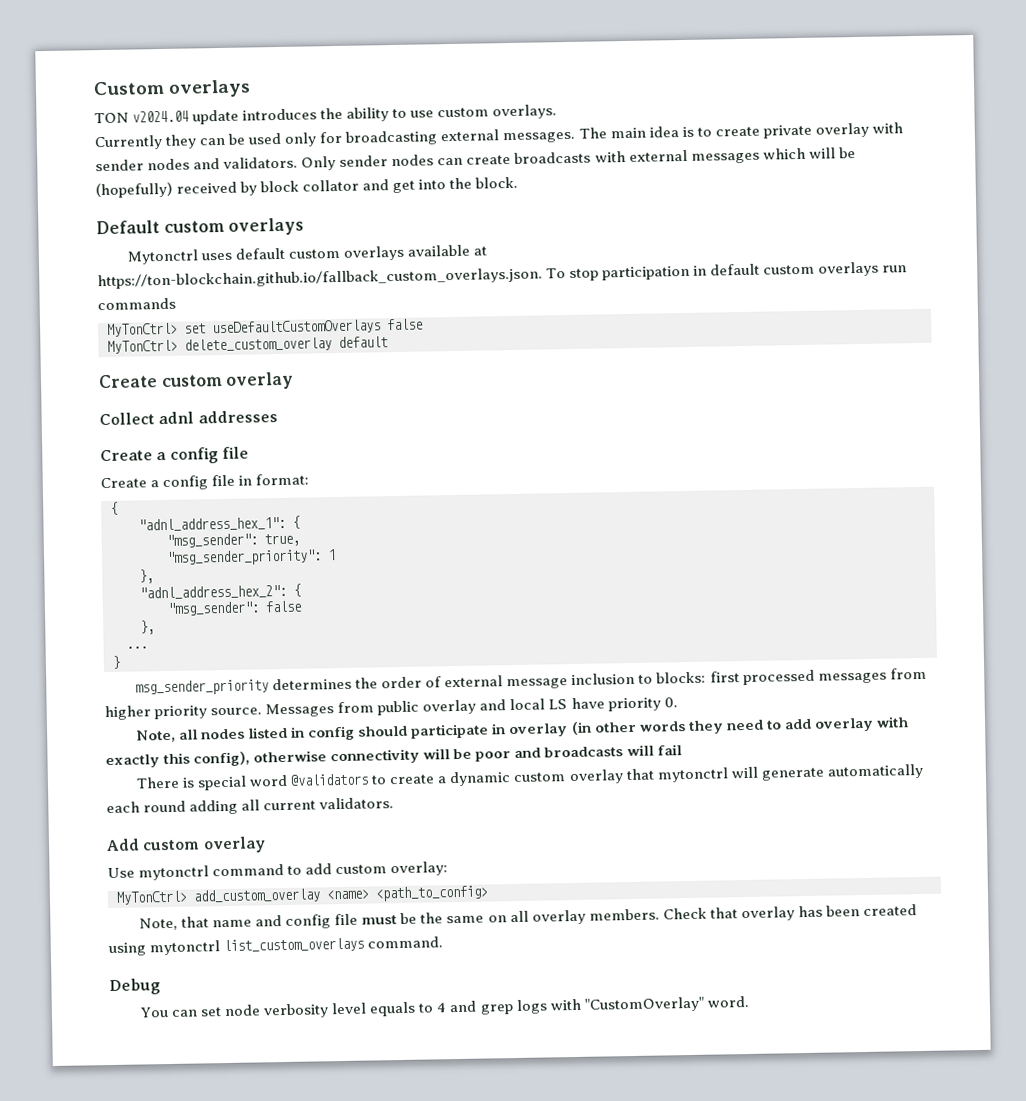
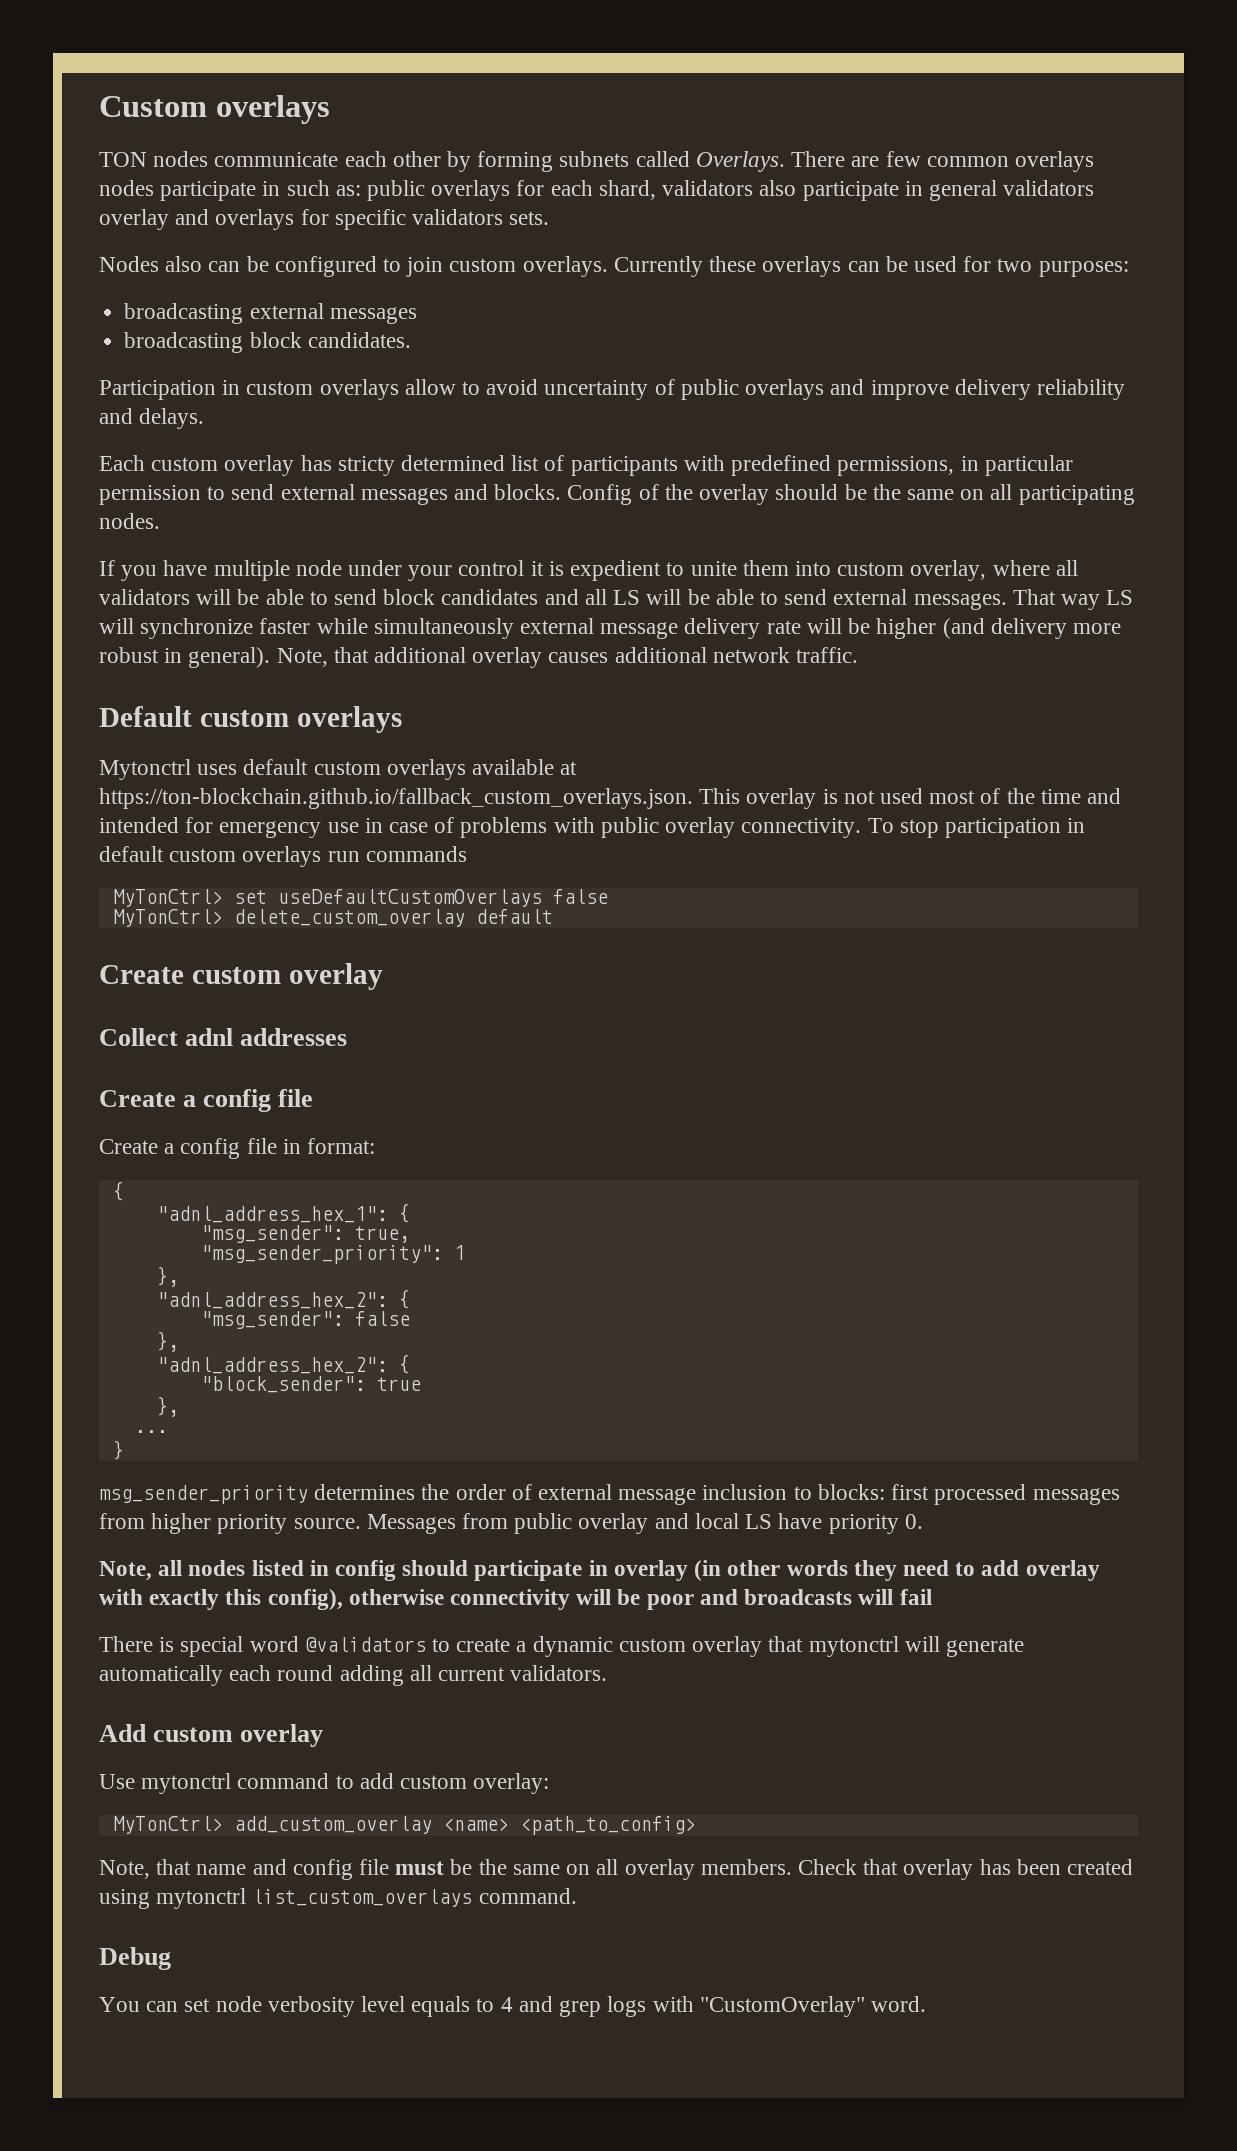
[132,104,558,125] [94,122,903,151] [95,147,856,172] [95,176,519,199] v2024.04 update introduces the ability to use custom overlays. // Currently they can be used only for broadcasting external messages. The main idea is to create private overlay with sender nodes and validators. Only sender nodes can create broadcasts with external messages which will be (hopefully) received by block collator and get into the block. -> [153,151,1094,172] [99,180,1095,201] [99,209,550,230] [99,256,1129,277] [124,303,417,324] [124,332,411,353] [99,379,1125,400] [99,408,205,429] [99,455,1073,476] [99,484,1135,505] [99,513,160,529] [99,560,1078,581] [99,589,1134,610] [99,618,1121,639] [99,647,859,668] nodes communicate each other by forming subnets called Overlays. There are few common overlays nodes participate in such as: public overlays for each shard, validators also participate in general validators overlay and overlays for specific validators sets. // Nodes also can be configured to join custom overlays. Currently these overlays can be used for two purposes: // broadcasting external messages // broadcasting block candidates. // Participation in custom overlays allow to avoid uncertainty of public overlays and improve delivery reliability and delays. // Each custom overlay has stricty determined list of participants with predefined permissions, in particular permission to send external messages and blocks. Config of the overlay should be the same on all participating nodes. // If you have multiple node under your control it is expedient to unite them into custom overlay, where all validators will be able to send block candidates and all LS will be able to send external messages. That way LS will synchronize faster while simultaneously external message delivery rate will be higher (and delivery more robust in general). Note, that additional overlay causes additional network traffic.
(543, 278) none -> [699,788,1122,809] [99,817,862,838] This overlay is not used most of the time and intended for emergency use in case of problems with public overlay connectivity.
(155, 627) none -> [156,1354,410,1374] [200,1376,421,1393] [156,1396,179,1417] // "adnl_address_hex_2": { // "block_sender": true // },

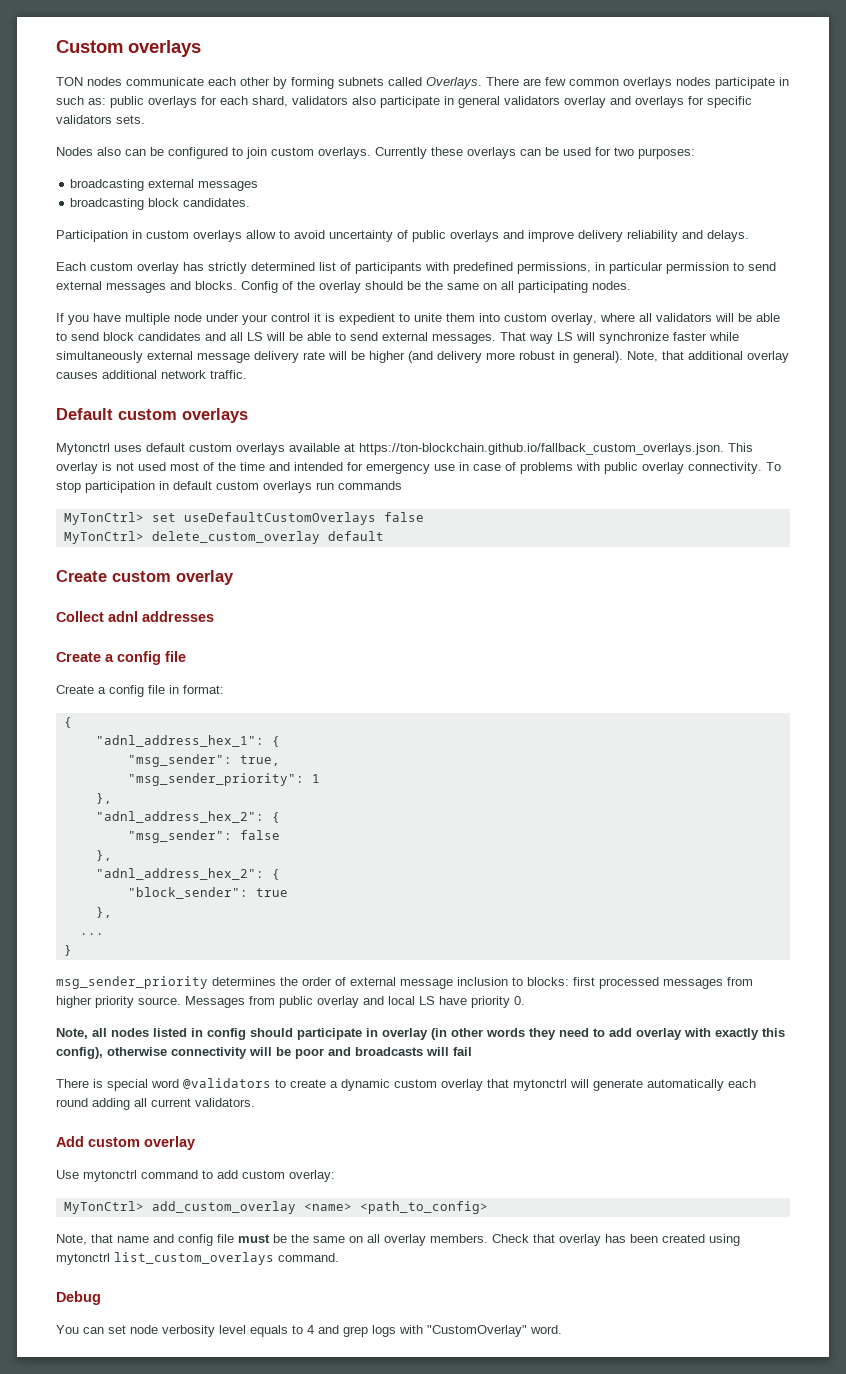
[337,456,395,476] stricty -> [208,262,247,274] strictly

